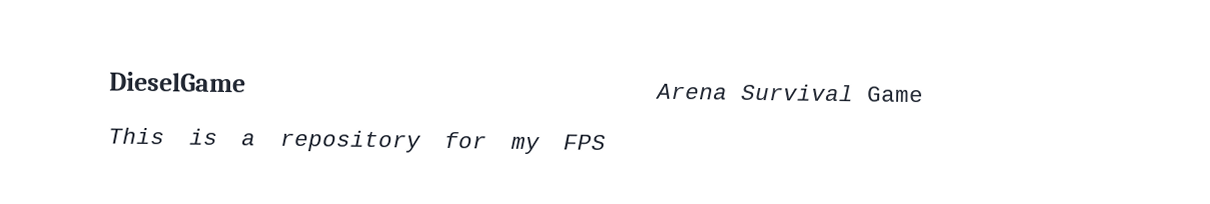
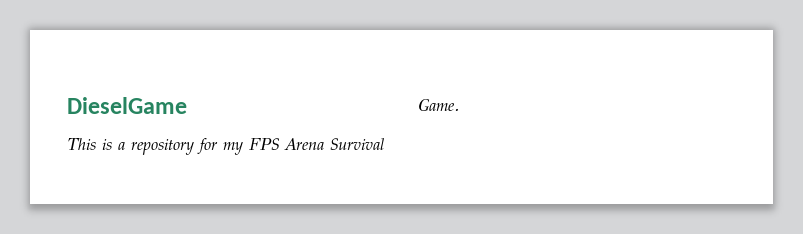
[867,86,924,103] Game -> [418,98,460,111] Game.

